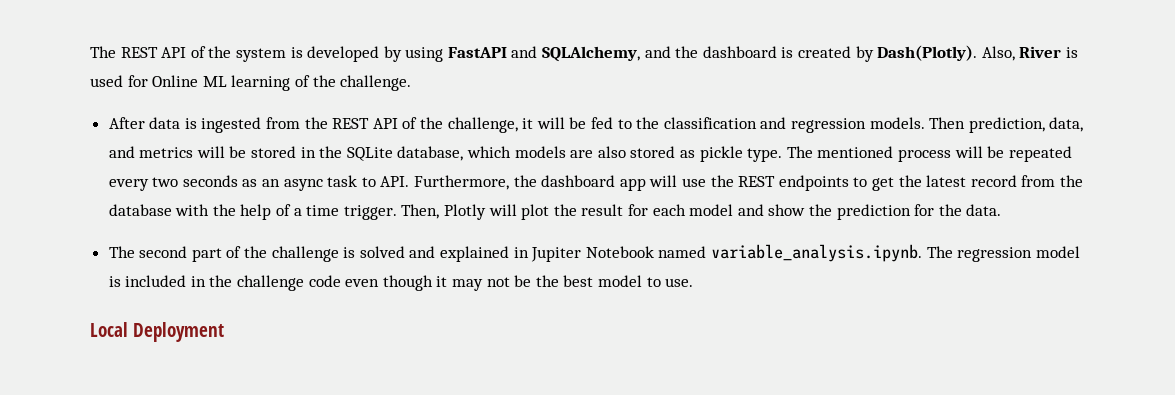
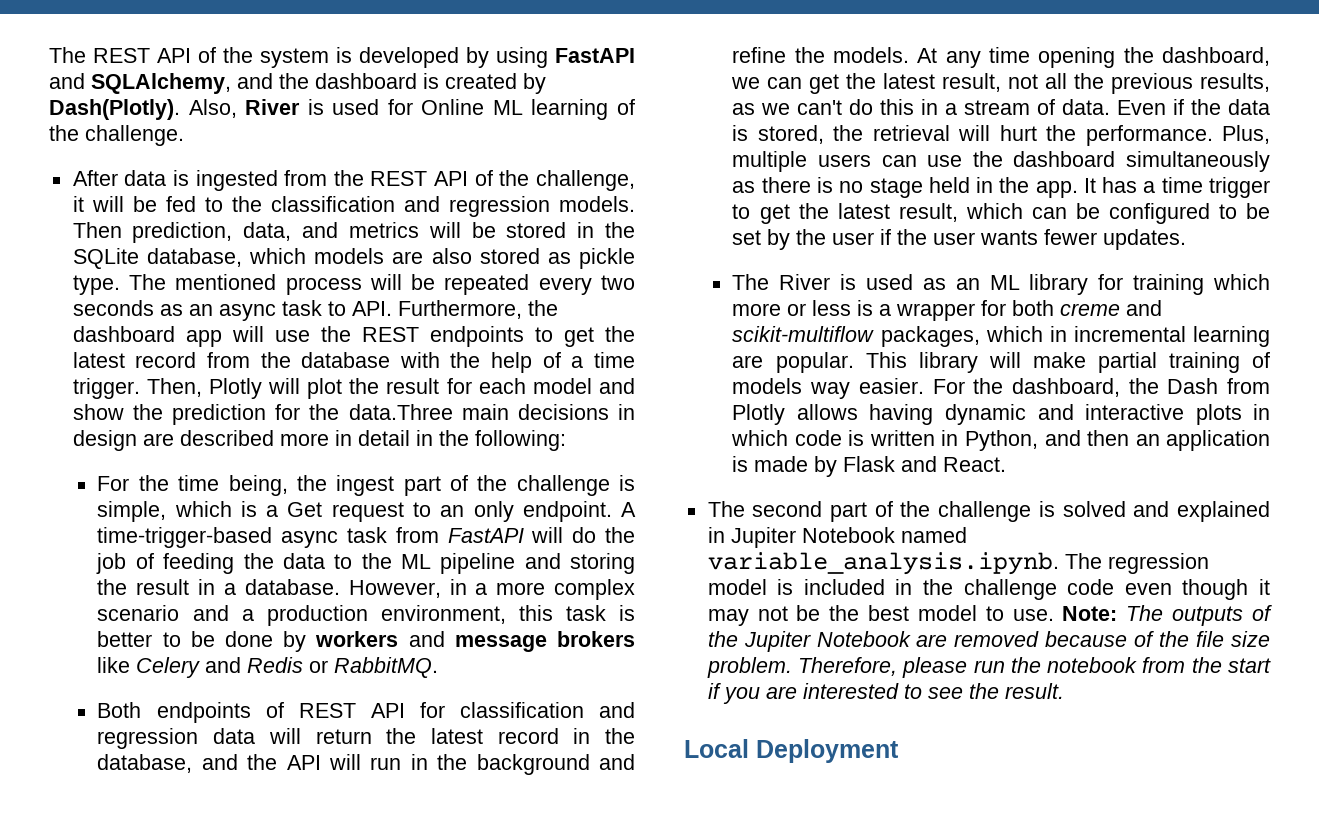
[966,204,1002,216] data. -> [348,404,635,420] [72,430,566,451] [97,475,635,496] [97,501,636,522] [97,527,636,548] [96,553,635,574] [97,579,636,600] [97,605,636,626] [97,631,636,652] [97,657,439,678] [97,702,636,723] [97,728,636,749] [97,754,636,775] [732,47,1270,68] [731,73,1270,94] [732,99,1270,115] [732,125,1270,146] [732,151,1270,172] [732,177,1271,198] [732,203,1270,224] [732,229,1187,250] [732,274,1270,295] [732,300,1163,321] [732,326,1270,347] [732,352,1270,373] [732,378,1270,399] [732,404,1270,425] [731,430,1270,451] [732,456,1007,477] data.Three main decisions in design are described more in detail in the following: // For the time being, the ingest part of the challenge is simple, which is a Get request to an only endpoint. A time-trigger-based async task from FastAPI will do the job of feeding the data to the ML pipeline and storing the result in a database. However, in a more complex scenario and a production environment, this task is better to be done by workers and message brokers like Celery and Redis or RabbitMQ. // Both endpoints of REST API for classification and regression data will return the latest record in the database, and the API will run in the background and refine the models. At any time opening the dashboard, we can get the latest result, not all the previous results, as we can't do this in a stream of data. Even if the data is stored, the retrieval will hurt the performance. Plus, multiple users can use the dashboard simultaneously as there is no stage held in the app. It has a time trigger to get the latest result, which can be configured to be set by the user if the user wants fewer updates. // The River is used as an ML library for training which more or less is a wrapper for both creme and scikit-multiflow packages, which in incremental learning are popular. This library will make partial training of models way easier. For the dashboard, the Dash from Plotly allows having dynamic and interactive plots in which code is written in Python, and then an application is made by Flask and React.
(694, 282) none -> [1062,605,1272,626] [707,631,1270,652] [706,657,1271,678] [707,683,1064,704] Note: The outputs of the Jupiter Notebook are removed because of the file size problem. Therefore, please run the notebook from the start if you are interested to see the result.

